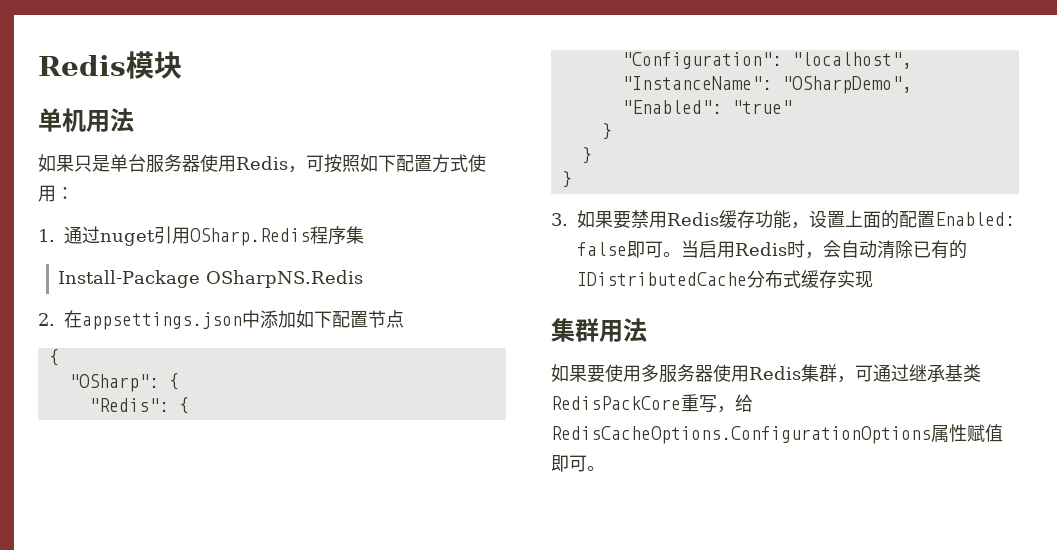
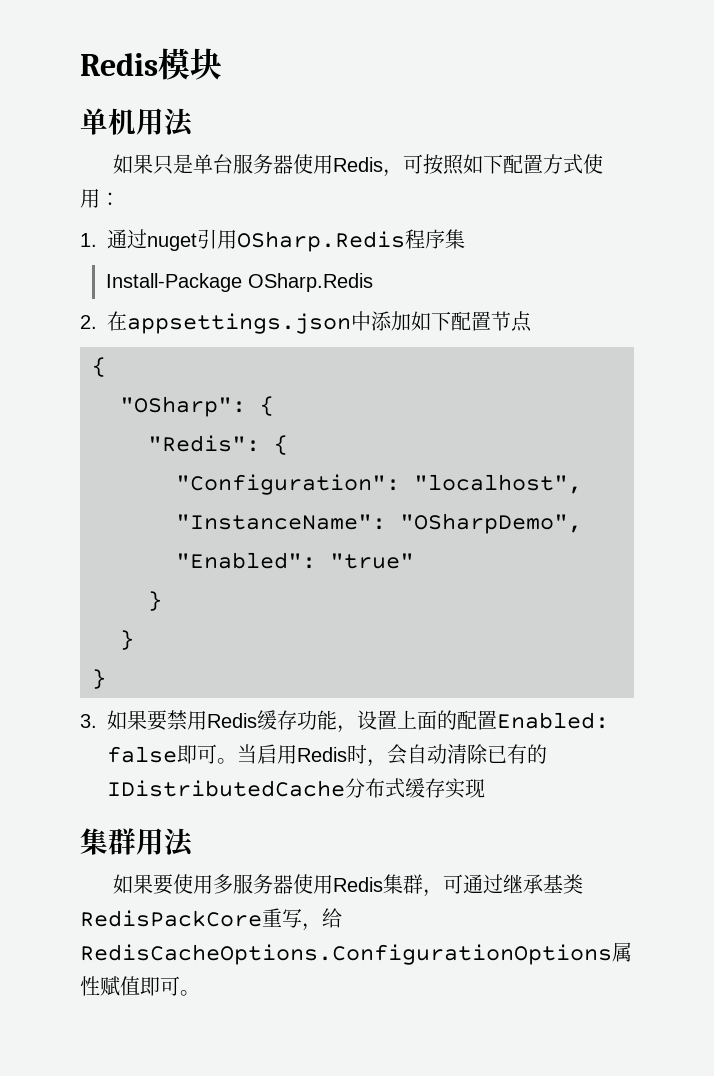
[206,270,364,288] OSharpNS.Redis -> [248,273,374,292] OSharp.Redis

